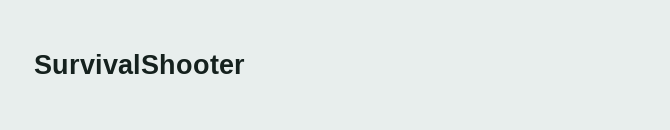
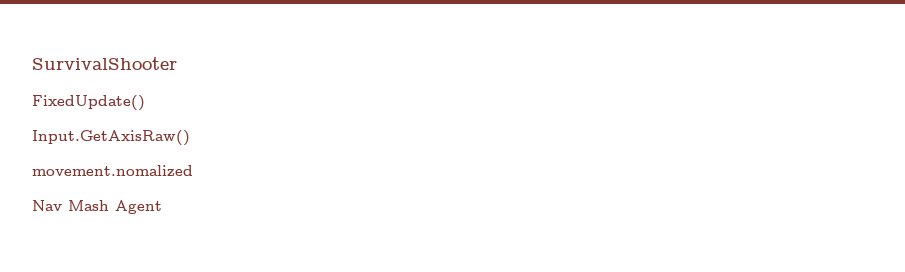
(245, 64) none -> [32,95,145,111] [32,130,190,146] [32,165,193,177] [32,200,162,214] // FixedUpdate() // Input.GetAxisRaw() // movement.nomalized // Nav Mash Agent

